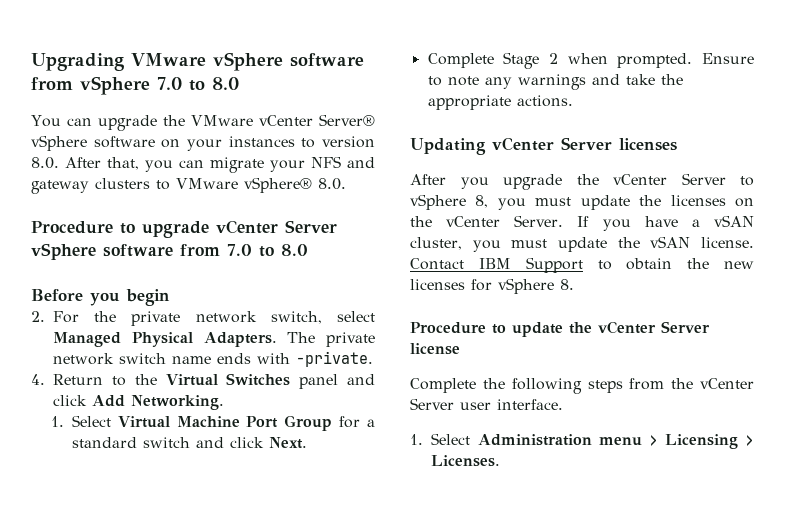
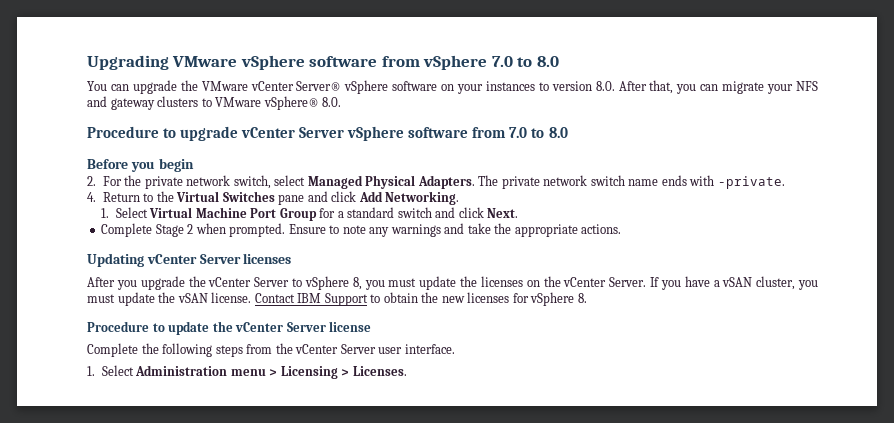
[299,374,339,389] panel -> [278,194,305,205] pane

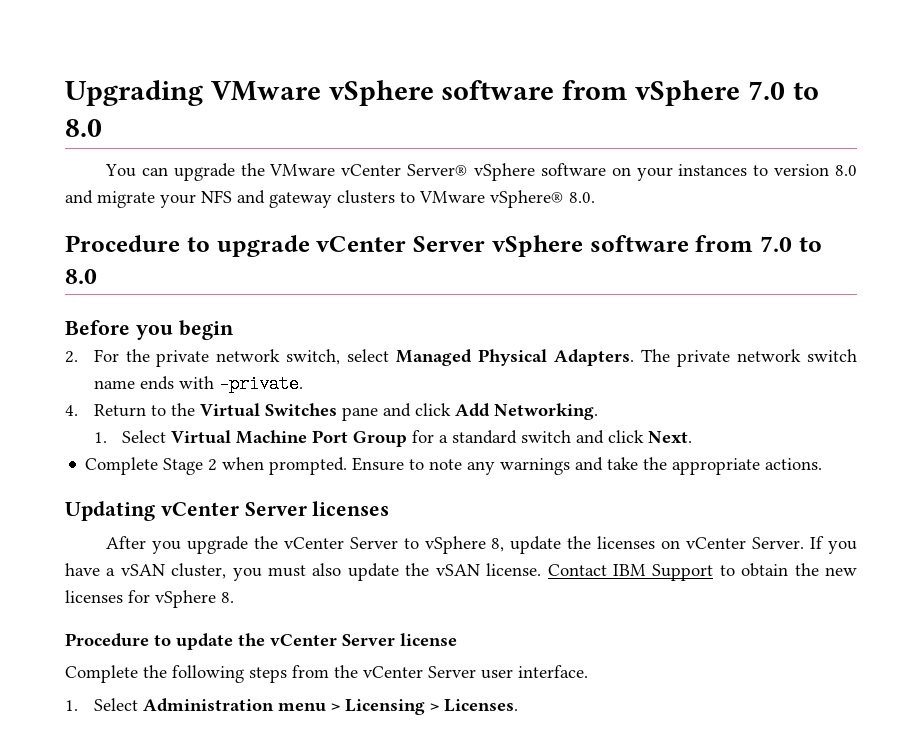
[595,80,719,94] 8.0. After that, you can -> [834,165,857,176] [65,190,93,204] 8.0 and
[364,278,417,290] you must -> (505, 545) none
[543,276,561,287] the -> (681, 544) none
(115, 298) none -> [312,563,342,576] also

